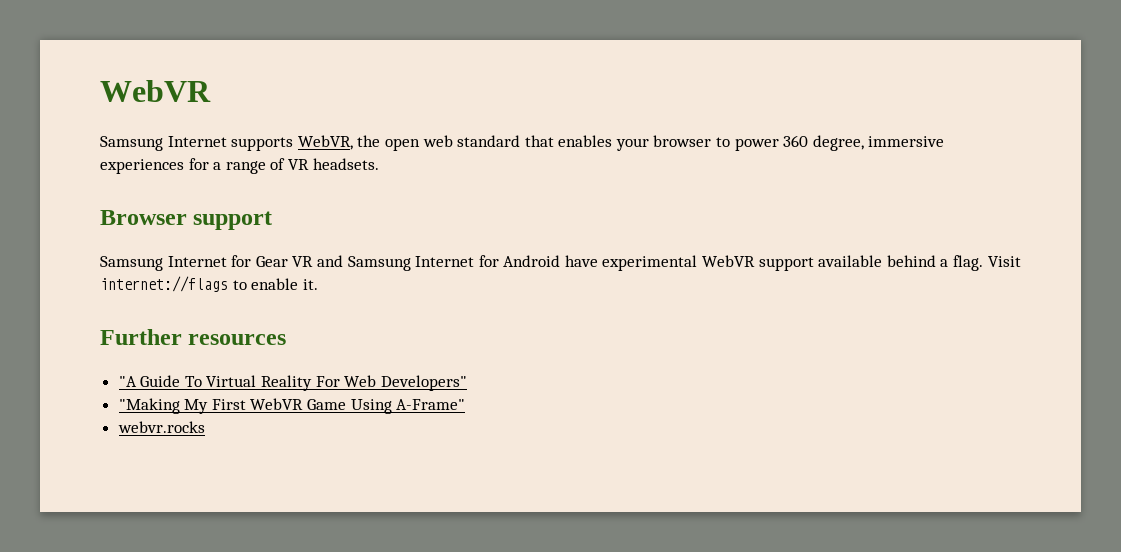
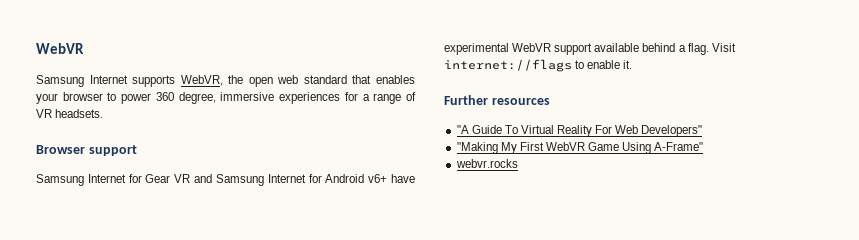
(561, 261) none -> [368,174,388,183] v6+

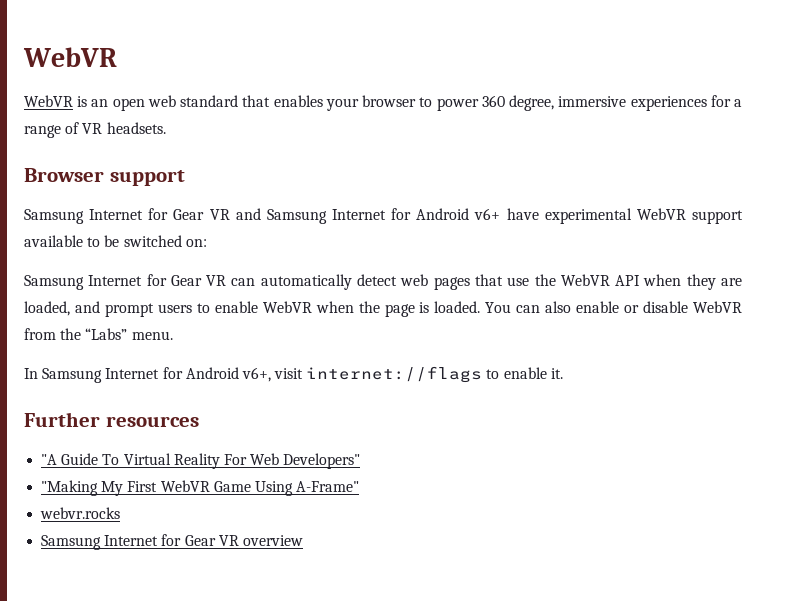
[36,75,244,87] Samsung Internet supports WebVR, the -> [24,95,109,107] WebVR is an
[642,43,736,55] behind a flag. Visit -> [87,235,207,247] [24,274,742,290] [24,301,743,317] [24,328,173,340] [24,367,304,383] to be switched on: // Samsung Internet for Gear VR can automatically detect web pages that use the WebVR API when they are loaded, and prompt users to enable WebVR when the page is loaded. You can also enable or disable WebVR from the “Labs” menu. // In Samsung Internet for Android v6+, visit
(518, 163) none -> [41,534,303,550] // Samsung Internet for Gear VR overview

